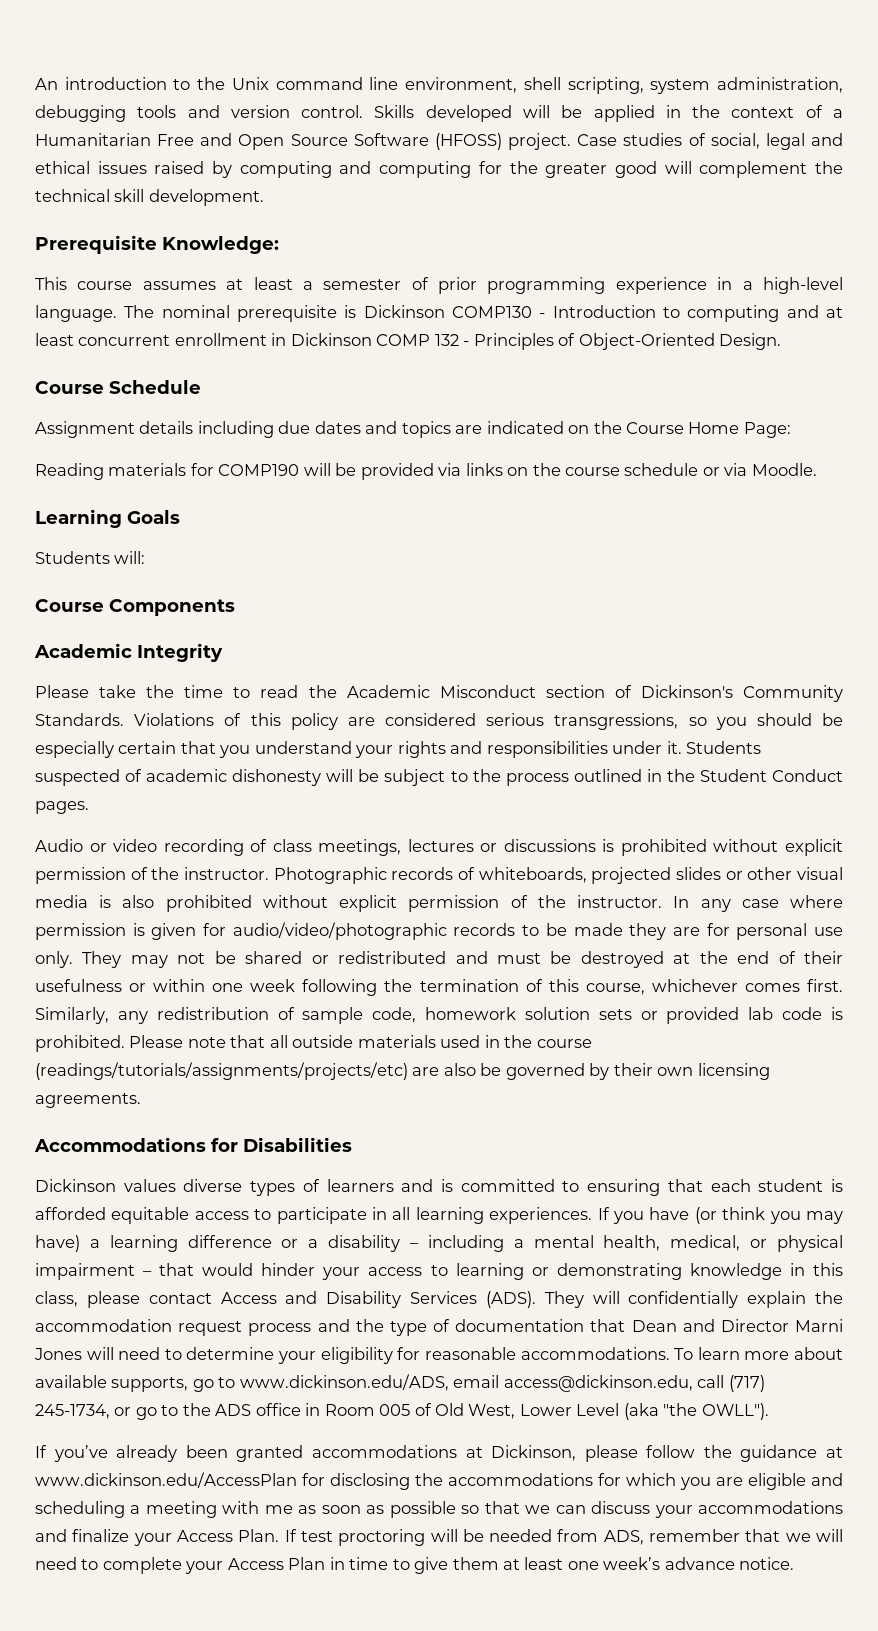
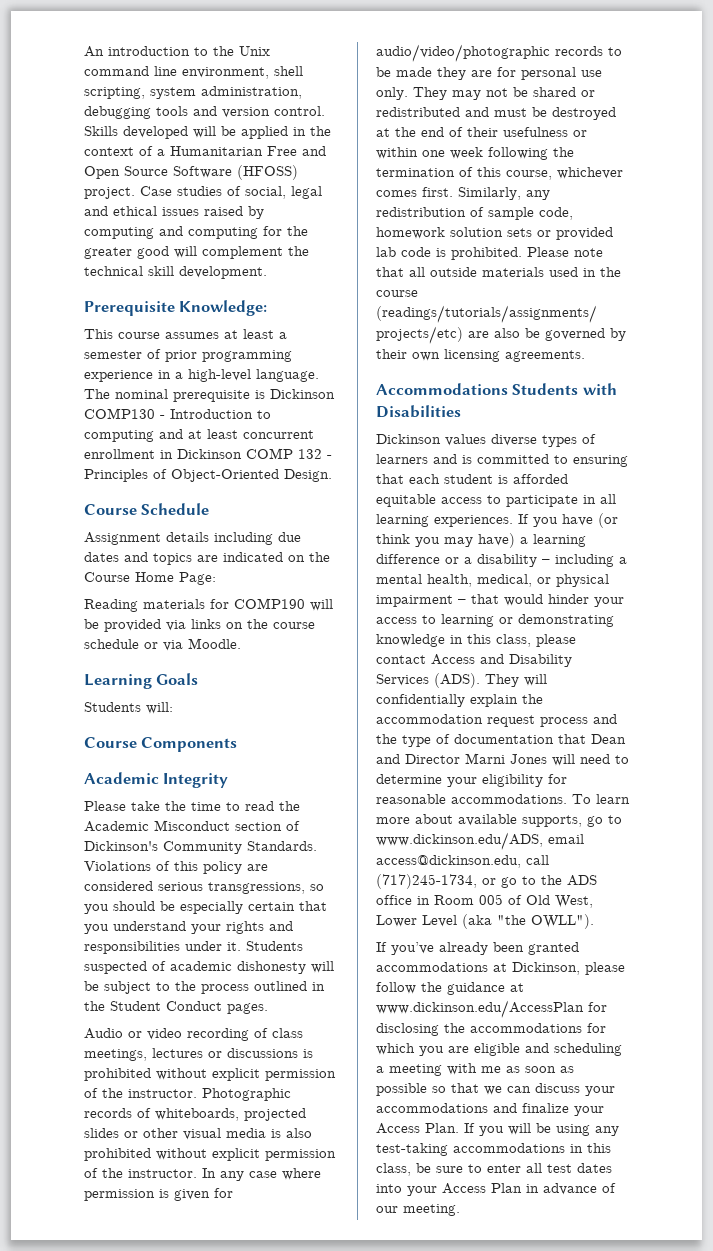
[211,1138,238,1152] for -> [512,383,617,395] Students with
[728,1375,765,1392] [35,1404,110,1419] (717) 245-1734, -> [376,874,477,889] (717)245-1734,
[300,1529,843,1546] [35,1557,795,1574] test proctoring will be needed from ADS, remember that we will need to complete your Access Plan in time to give them at least one week’s advance notice. -> [479,1123,619,1136] [376,1143,611,1156] [376,1163,612,1176] [376,1183,616,1196] [376,1204,460,1216] you will be using any test-taking accommodations in this class, be sure to enter all test dates into your Access Plan in advance of our meeting.

